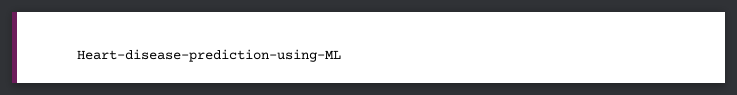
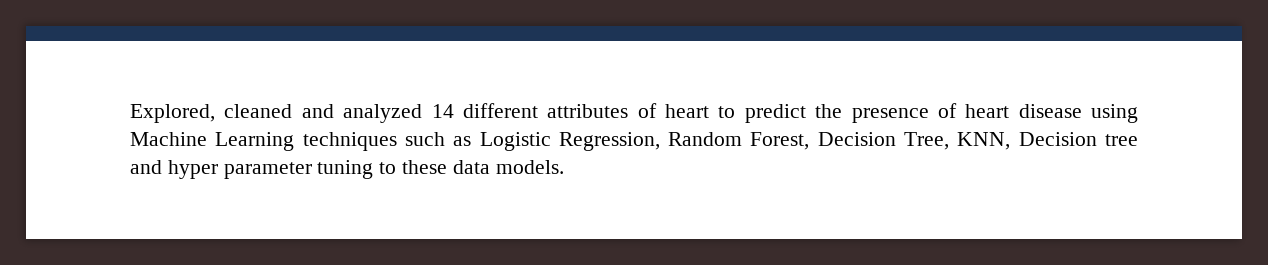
[77,49,341,62] Heart-disease-prediction-using-ML -> [130,103,1138,123] [130,132,1138,151] [130,160,564,179] Explored, cleaned and analyzed 14 different attributes of heart to predict the presence of heart disease using Machine Learning techniques such as Logistic Regression, Random Forest, Decision Tree, KNN, Decision tree and hyper parameter tuning to these data models.

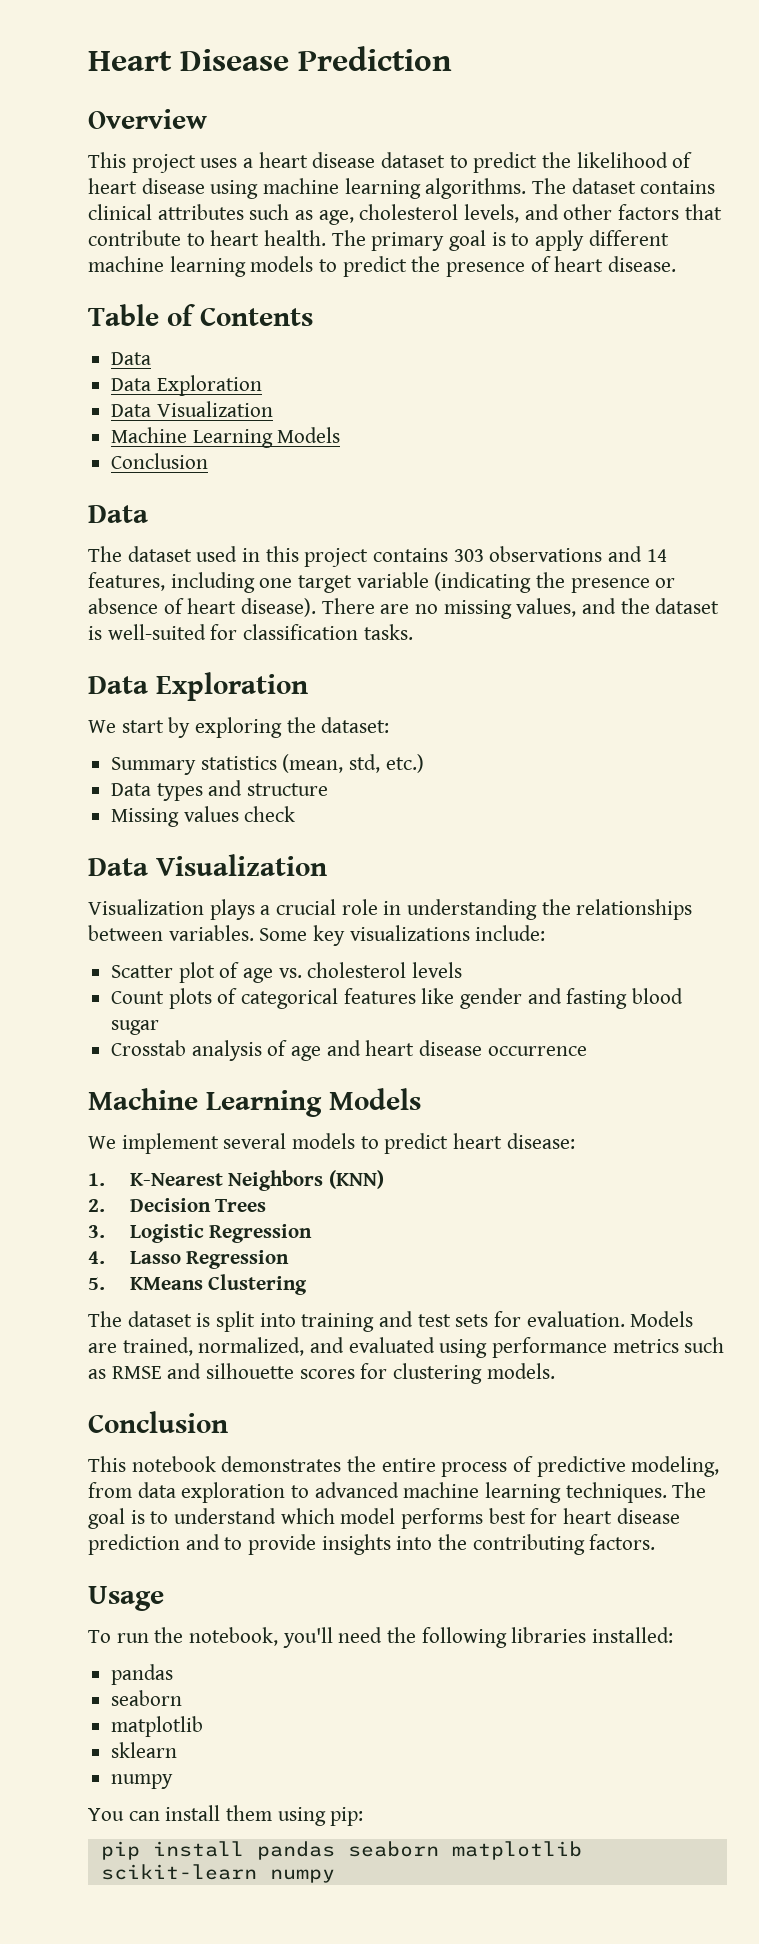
[130,103,709,123] Explored, cleaned and analyzed 14 different attributes of heart -> [88,46,452,71] [88,109,207,129] [88,152,693,173] [88,178,716,199] [88,204,722,225] [88,230,669,251] [88,256,314,277] Heart Disease Prediction // Overview // This project uses a heart disease dataset to predict the likelihood of heart disease using machine learning algorithms. The dataset contains clinical attributes such as age, cholesterol levels, and other factors that contribute to heart health. The primary goal is to apply different machine learning models
[1018,104,1138,123] [130,132,1138,151] [130,160,564,179] disease using Machine Learning techniques such as Logistic Regression, Random Forest, Decision Tree, KNN, Decision tree and hyper parameter tuning to these data models. -> [608,256,677,272] [88,304,313,326] [111,352,152,365] [111,375,262,396] [111,401,273,417] [111,427,341,448] [111,453,209,469] [88,505,148,523] [88,546,667,567] [88,572,676,593] [88,598,720,619] [88,624,413,640] [88,672,308,701] [88,717,390,738] [111,754,424,775] [111,780,329,801] [111,806,296,827] [88,854,327,876] [88,899,693,920] [88,925,546,946] [111,962,463,983] [111,988,684,1009] [111,1020,160,1035] [111,1040,587,1061] [88,1088,421,1117] [88,1133,575,1154] [88,1170,384,1191] [88,1198,267,1212] [88,1224,313,1243] [88,1250,290,1269] [88,1274,308,1295] [88,1311,694,1332] [88,1337,725,1358] [88,1363,555,1384] [88,1411,228,1433] [88,1456,720,1477] [88,1482,707,1503] [88,1508,680,1529] [88,1534,656,1555] [88,1586,164,1611] [88,1627,674,1648] [111,1664,174,1685] [111,1690,183,1706] [111,1716,204,1737] [111,1742,178,1758] [111,1774,174,1789] [88,1805,364,1826] [100,1841,582,1860] [100,1864,335,1883] disease. // Table of Contents // Data // Data Exploration // Data Visualization // Machine Learning Models // Conclusion // Data // The dataset used in this project contains 303 observations and 14 features, including one target variable (indicating the presence or absence of heart disease). There are no missing values, and the dataset is well-suited for classification tasks. // Data Exploration // We start by exploring the dataset: // Summary statistics (mean, std, etc.) // Data types and structure // Missing values check // Data Visualization // Visualization plays a crucial role in understanding the relationships between variables. Some key visualizations include: // Scatter plot of age vs. cholesterol levels // Count plots of categorical features like gender and fasting blood sugar // Crosstab analysis of age and heart disease occurrence // Machine Learning Models // We implement several models to predict heart disease: // 1. K-Nearest Neighbors (KNN) // 2. Decision Trees // 3. Logistic Regression // 4. Lasso Regression // 5. KMeans Clustering // The dataset is split into training and test sets for evaluation. Models are trained, normalized, and evaluated using performance metrics such as RMSE and silhouette scores for clustering models. // Conclusion // This notebook demonstrates the entire process of predictive modeling, from data exploration to advanced machine learning techniques. The goal is to understand which model performs best for heart disease prediction and to provide insights into the contributing factors. // Usage // To run the notebook, you'll need the following libraries installed: // pandas // seaborn // matplotlib // sklearn // numpy // You can install them using pip: // pip install pandas seaborn matplotlib scikit-learn numpy

